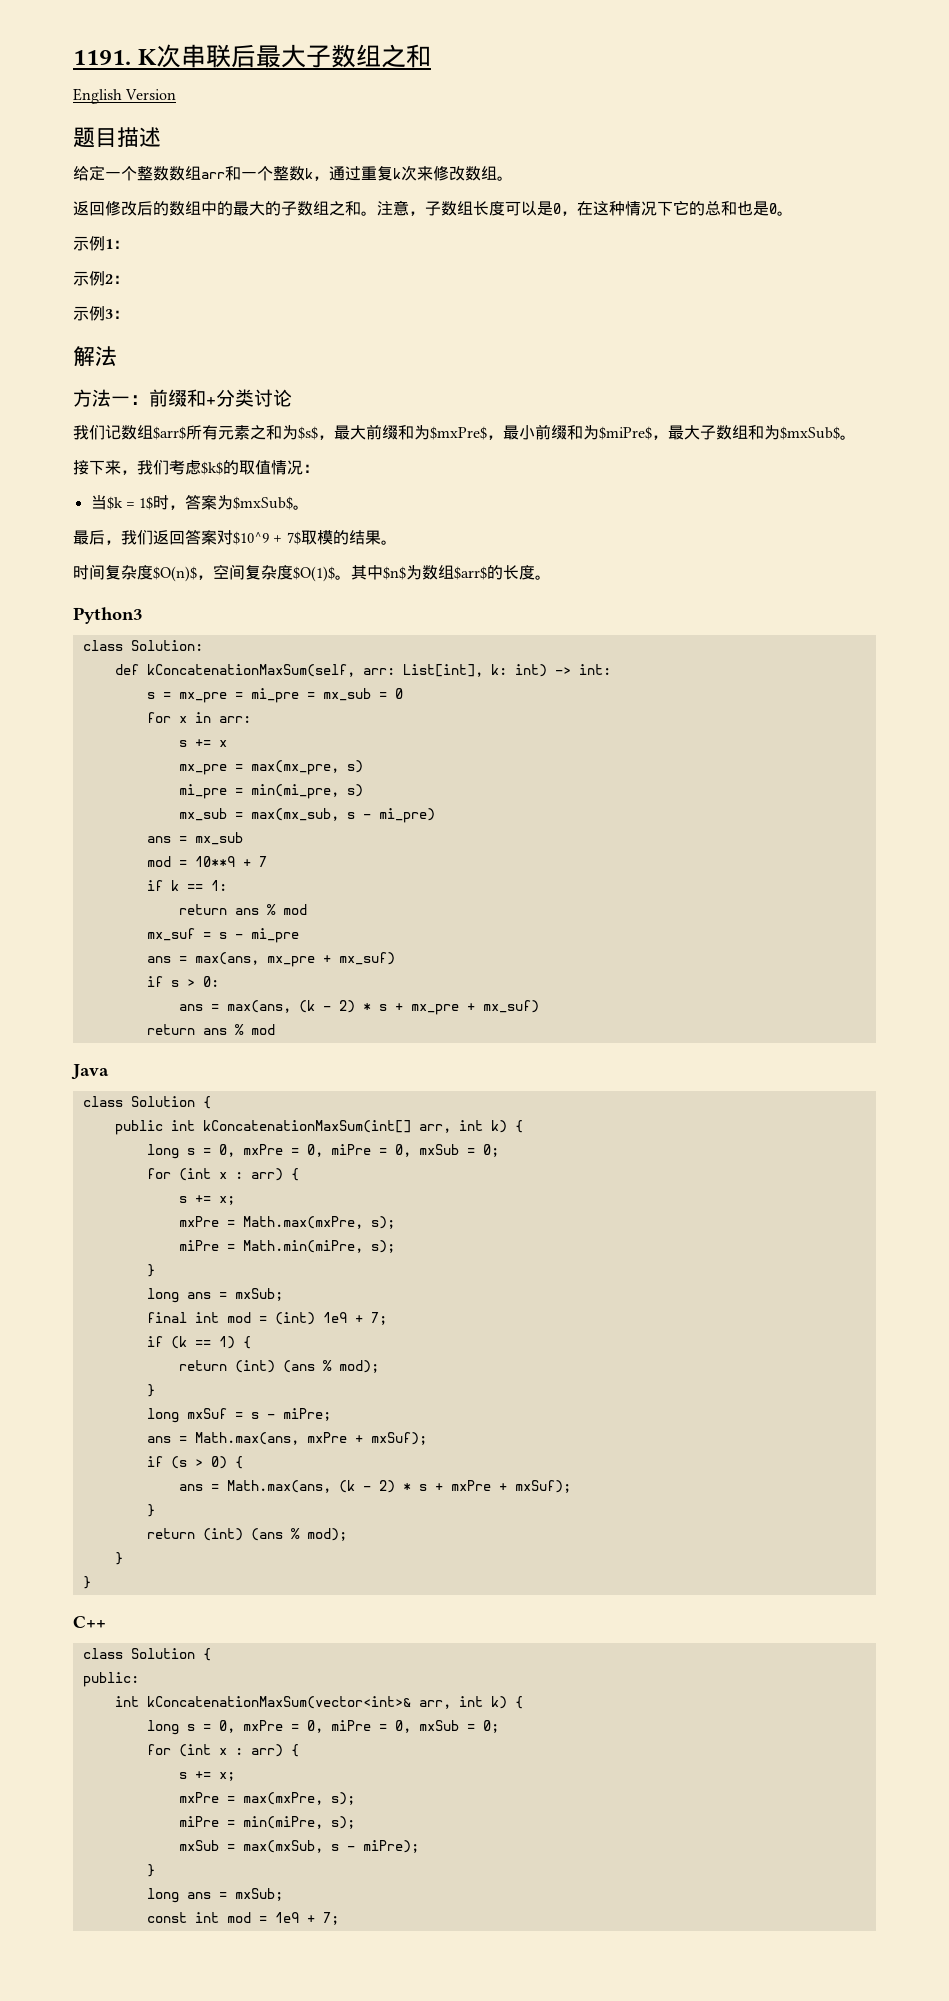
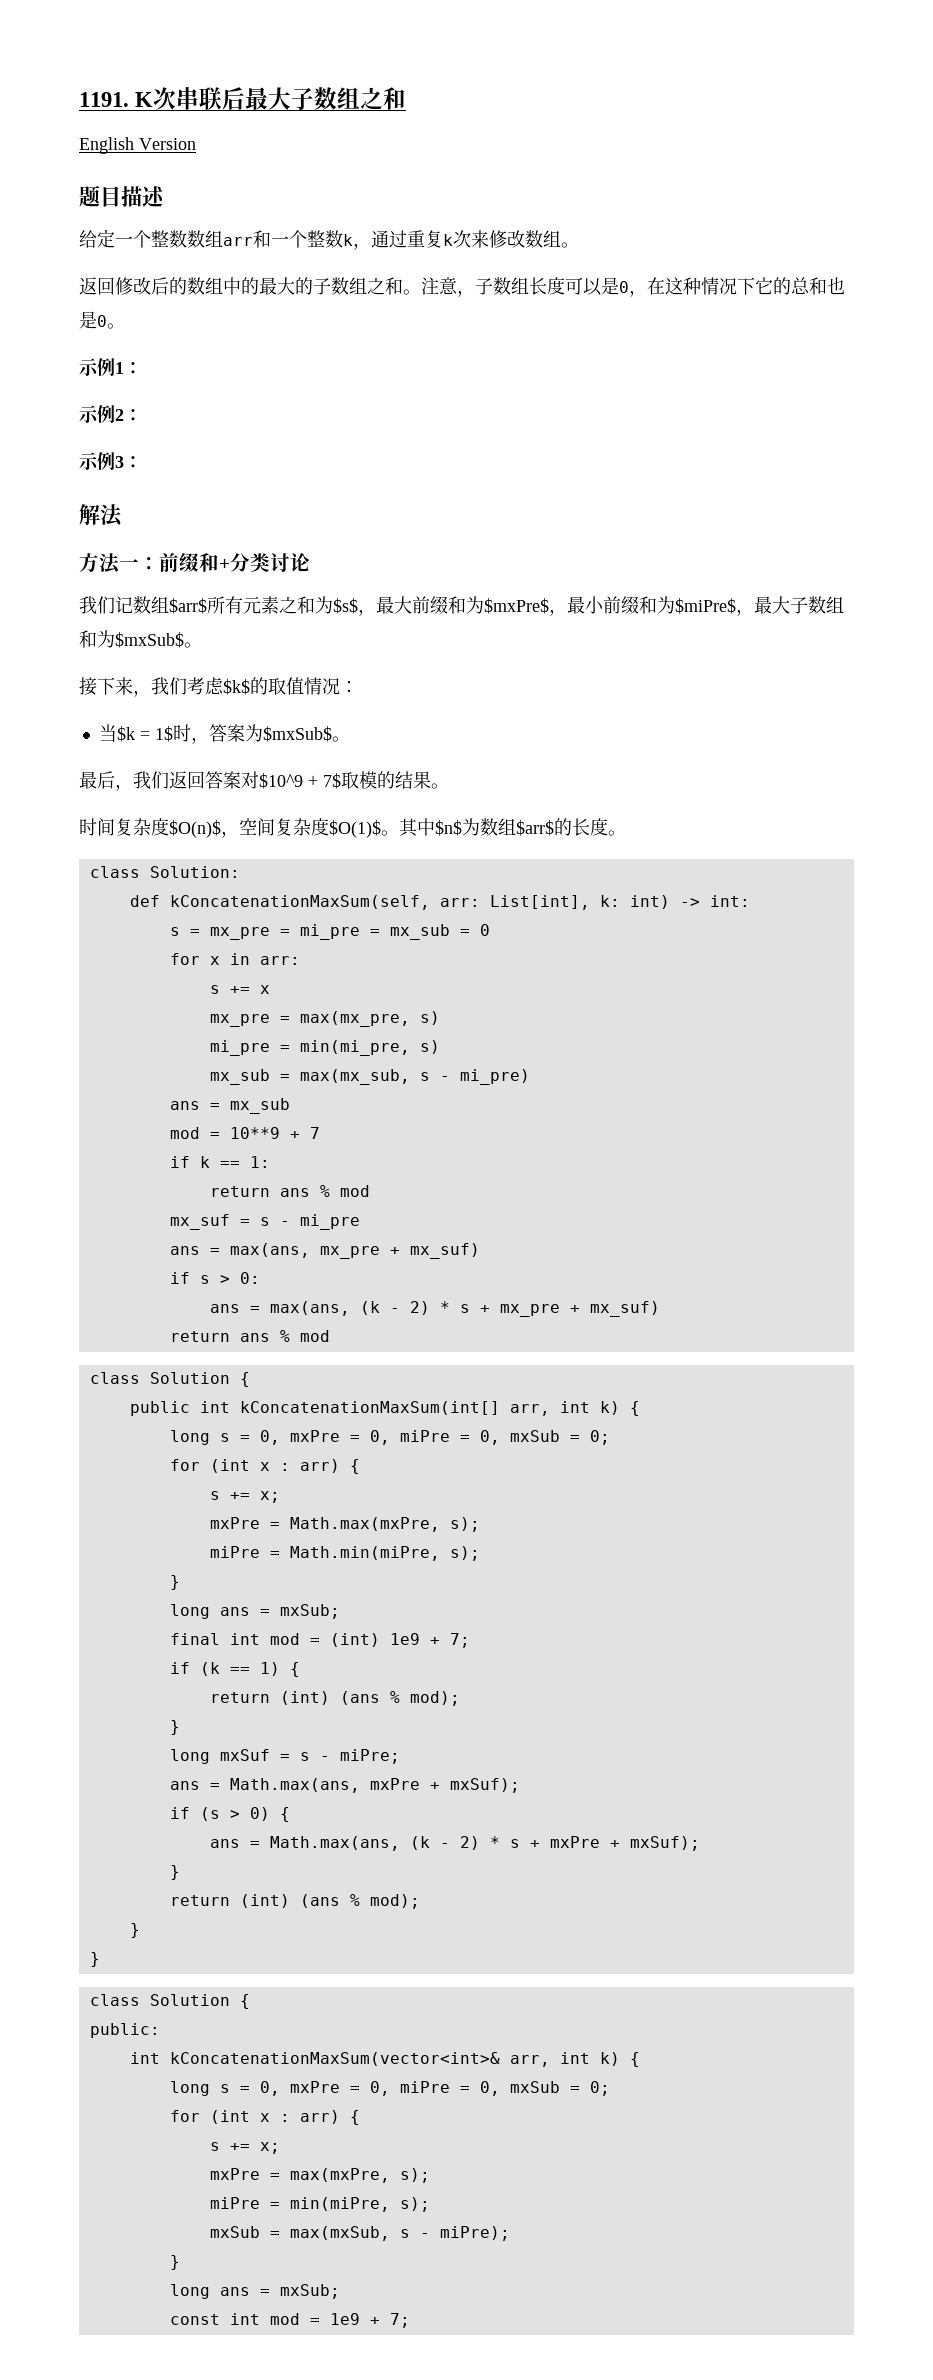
[73,607,143,624] // Python3 -> (626, 833) none
[71,1064,109,1080] // Java -> (330, 1336) none
[73,1616,106,1628] // C++ -> (100, 1959) none

